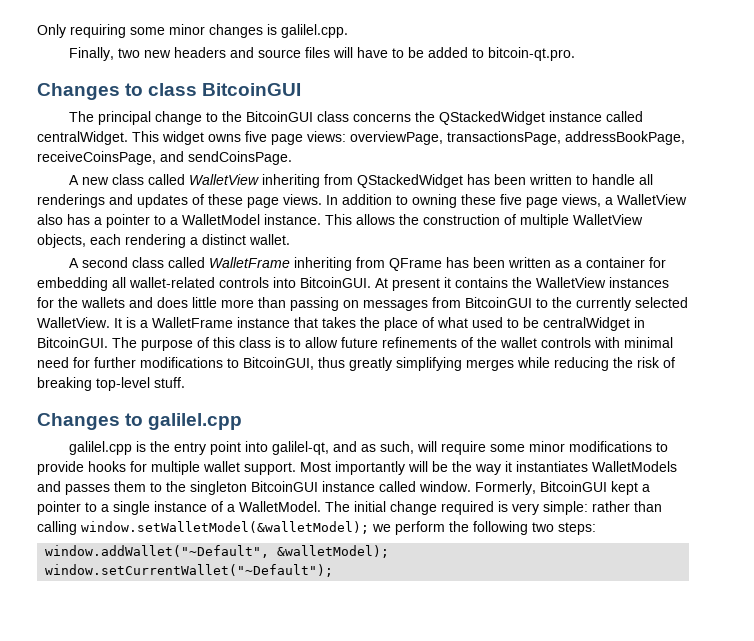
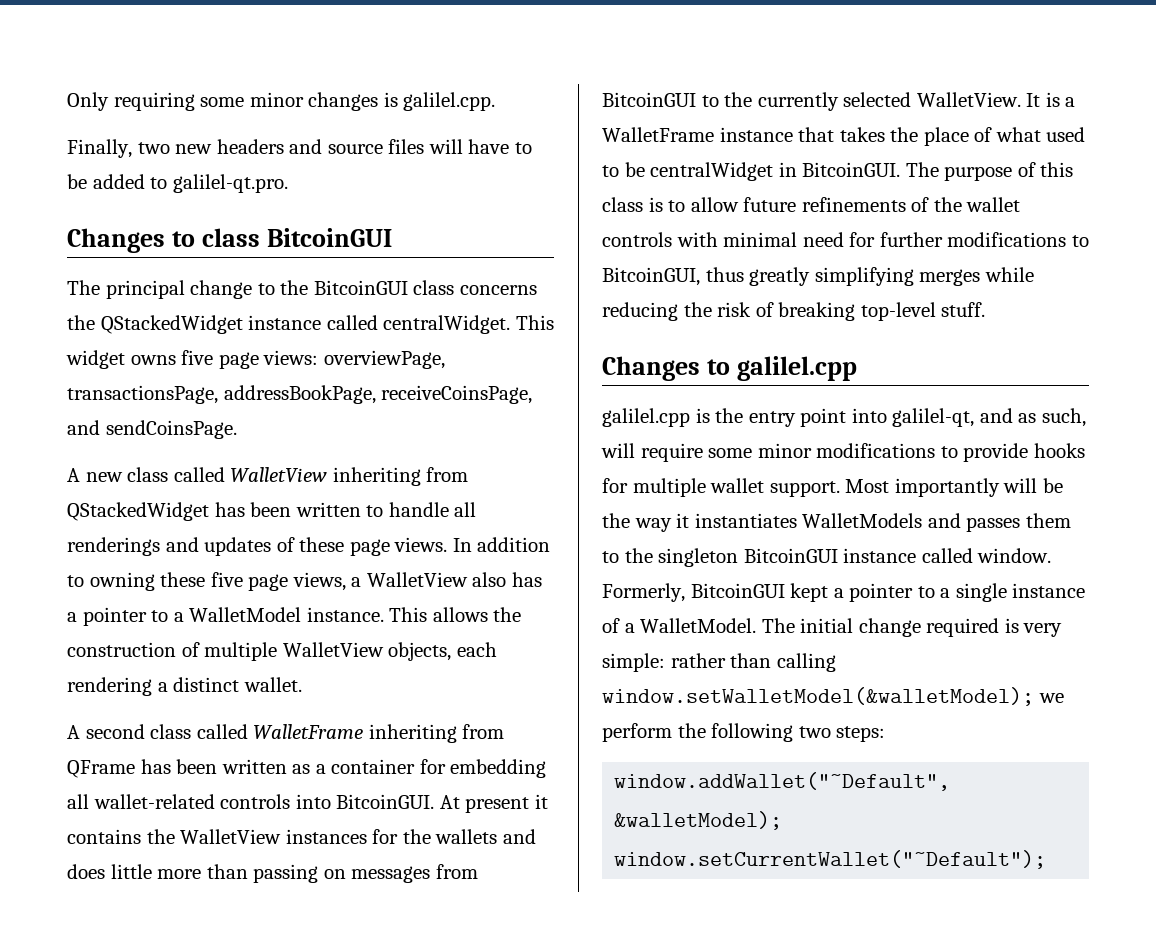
[487,47,575,61] bitcoin-qt.pro. -> [172,174,288,193] galilel-qt.pro.

